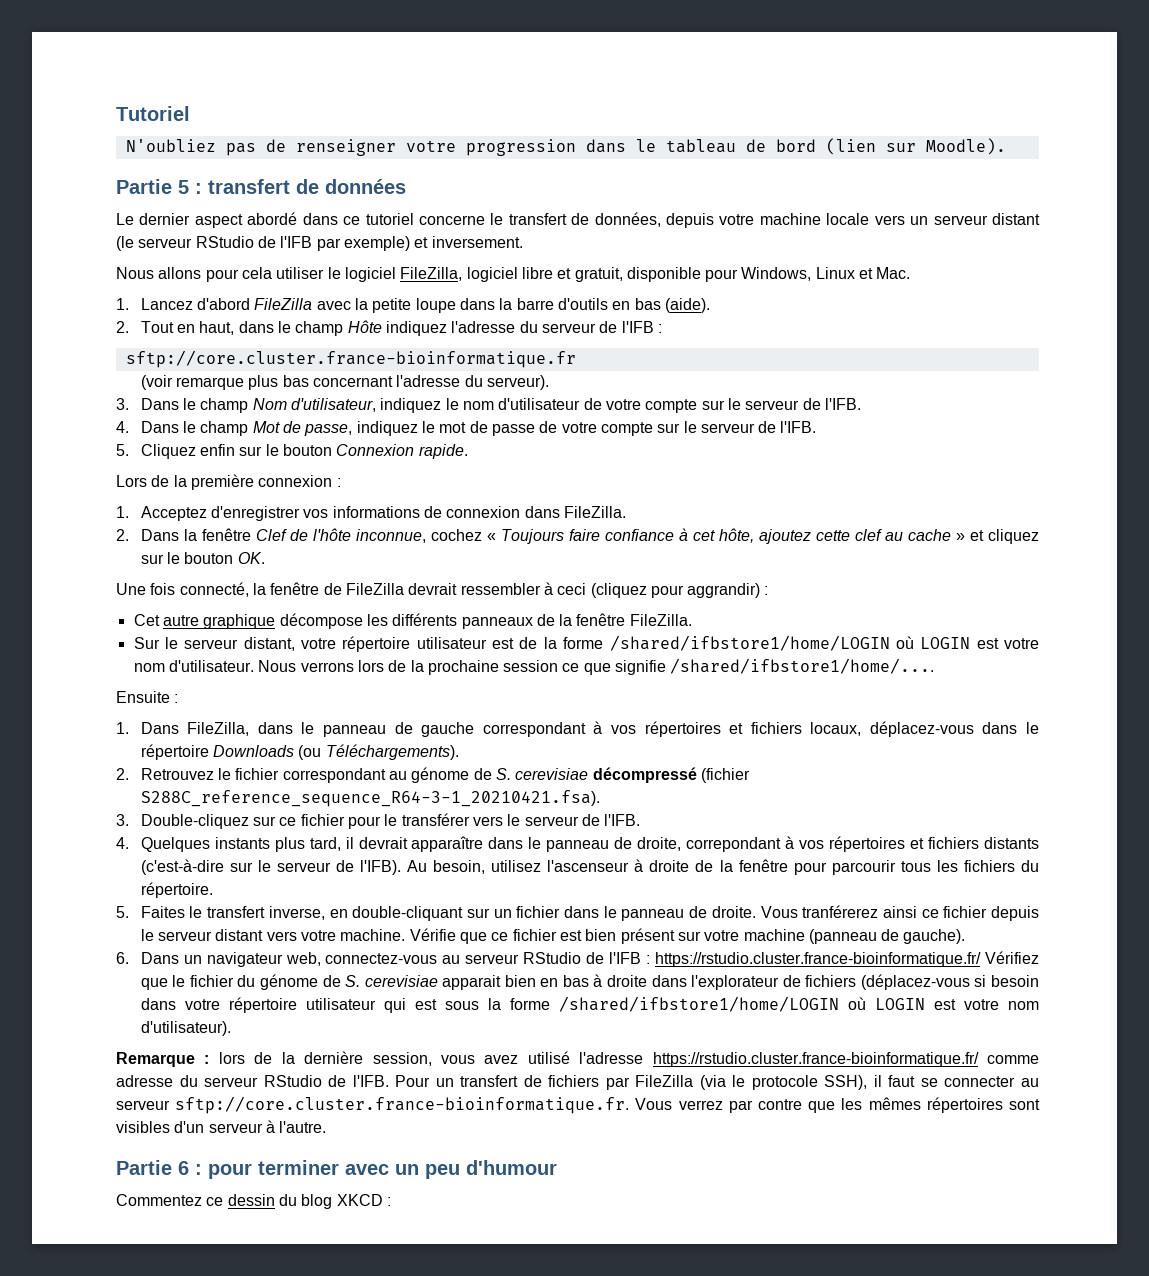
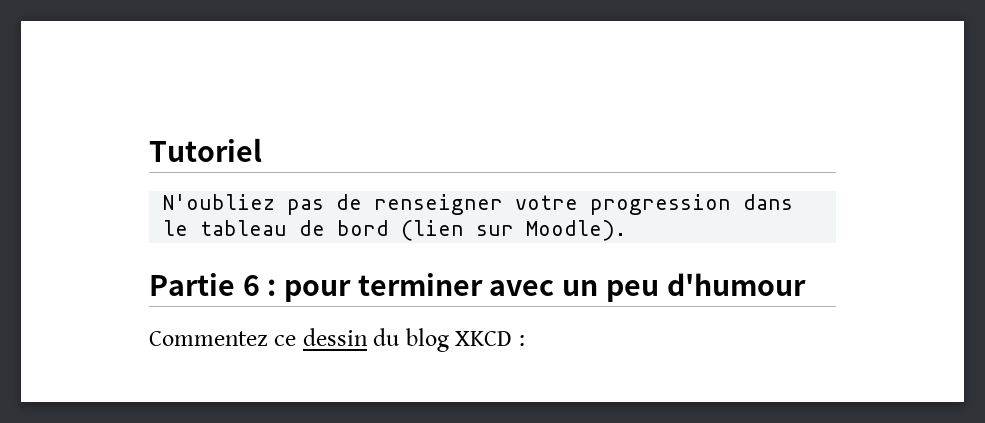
[116,179,406,194] [116,212,1041,228] [116,236,523,251] [116,267,911,282] [116,298,710,313] [116,320,662,336] [125,350,576,368] [140,375,549,390] [116,398,861,413] [116,421,817,436] [116,444,468,459] [116,474,341,490] [116,506,626,521] [116,528,1040,544] [140,552,265,564] [116,582,769,598] [133,613,692,629] [133,635,1040,652] [133,658,935,675] [116,691,179,703] [116,721,1039,737] [140,744,459,760] [116,767,750,783] [140,790,600,807] [116,813,641,829] [116,836,1039,852] [140,859,1040,875] [140,882,213,898] [116,905,1040,921] [140,928,966,944] [116,951,1039,967] [140,974,1040,990] [140,996,1039,1013] [140,1021,231,1036] [116,1051,1039,1067] [116,1075,1039,1090] [116,1096,1041,1114] [116,1120,327,1133] // Partie 5 : transfert de données // Le dernier aspect abordé dans ce tutoriel concerne le transfert de données, depuis votre machine locale vers un serveur distant (le serveur RStudio de l'IFB par exemple) et inversement. // Nous allons pour cela utiliser le logiciel FileZilla, logiciel libre et gratuit, disponible pour Windows, Linux et Mac. // 1. Lancez d'abord FileZilla avec la petite loupe dans la barre d'outils en bas (aide). // 2. Tout en haut, dans le champ Hôte indiquez l'adresse du serveur de l'IFB : // sftp://core.cluster.france-bioinformatique.fr // (voir remarque plus bas concernant l'adresse du serveur). // 3. Dans le champ Nom d'utilisateur, indiquez le nom d'utilisateur de votre compte sur le serveur de l'IFB. // 4. Dans le champ Mot de passe, indiquez le mot de passe de votre compte sur le serveur de l'IFB. // 5. Cliquez enfin sur le bouton Connexion rapide. // Lors de la première connexion : // 1. Acceptez d'enregistrer vos informations de connexion dans FileZilla. // 2. Dans la fenêtre Clef de l'hôte inconnue, cochez « Toujours faire confiance à cet hôte, ajoutez cette clef au cache » et cliquez sur le bouton OK. // Une fois connecté, la fenêtre de FileZilla devrait ressembler à ceci (cliquez pour aggrandir) : // Cet autre graphique décompose les différents panneaux de la fenêtre FileZilla. // Sur le serveur distant, votre répertoire utilisateur est de la forme /shared/ifbstore1/home/LOGIN où LOGIN est votre nom d'utilisateur. Nous verrons lors de la prochaine session ce que signifie /shared/ifbstore1/home/.... // Ensuite : // 1. Dans FileZilla, dans le panneau de gauche correspondant à vos répertoires et fichiers locaux, déplacez-vous dans le répertoire Downloads (ou Téléchargements). // 2. Retrouvez le fichier correspondant au génome de S. cerevisiae décompressé (fichier S288C_reference_sequence_R64-3-1_20210421.fsa). // 3. Double-cliquez sur ce fichier pour le transférer vers le serveur de l'IFB. // 4. Quelques instants plus tard, il devrait apparaître dans le panneau de droite, correpondant à vos répertoires et fichiers distants (c'est-à-dire sur le serveur de l'IFB). Au besoin, utilisez l'ascenseur à droite de la fenêtre pour parcourir tous les fichiers du répertoire. // 5. Faites le transfert inverse, en double-cliquant sur un fichier dans le panneau de droite. Vous tranférerez ainsi ce fichier depuis le serveur distant vers votre machine. Vérifie que ce fichier est bien présent sur votre machine (panneau de gauche). // 6. Dans un navigateur web, connectez-vous au serveur RStudio de l'IFB : https://rstudio.cluster.france-bioinformatique.fr/ Vérifiez que le fichier du génome de S. cerevisiae apparait bien en bas à droite dans l'explorateur de fichiers (déplacez-vous si besoin dans votre répertoire utilisateur qui est sous la forme /shared/ifbstore1/home/LOGIN où LOGIN est votre nom d'utilisateur). // Remarque : lors de la dernière session, vous avez utilisé l'adresse https://rstudio.cluster.france-bioinformatique.fr/ comme adresse du serveur RStudio de l'IFB. Pour un transfert de fichiers par FileZilla (via le protocole SSH), il faut se connecter au serveur sftp://core.cluster.france-bioinformatique.fr. Vous verrez par contre que les mêmes répertoires sont visibles d'un serveur à l'autre. -> (627, 230) none

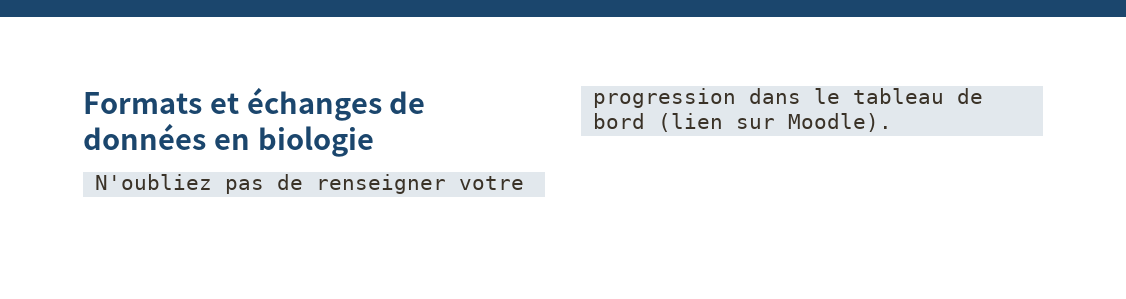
[149,138,262,162] Tutoriel -> [83,87,426,121] [83,123,374,157] Formats et échanges de données en biologie
[149,273,806,302] [149,328,525,352] // Partie 6 : pour terminer avec un peu d'humour // Commentez ce dessin du blog XKCD : -> (893, 122) none

